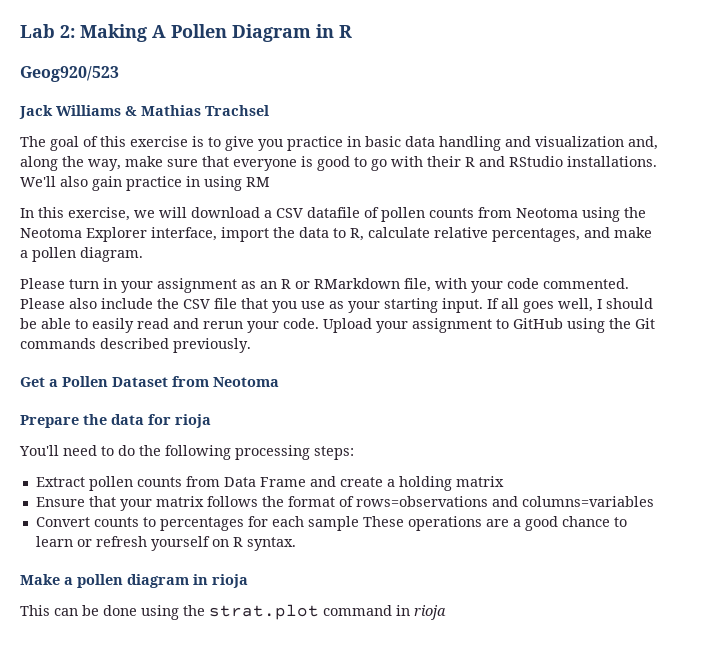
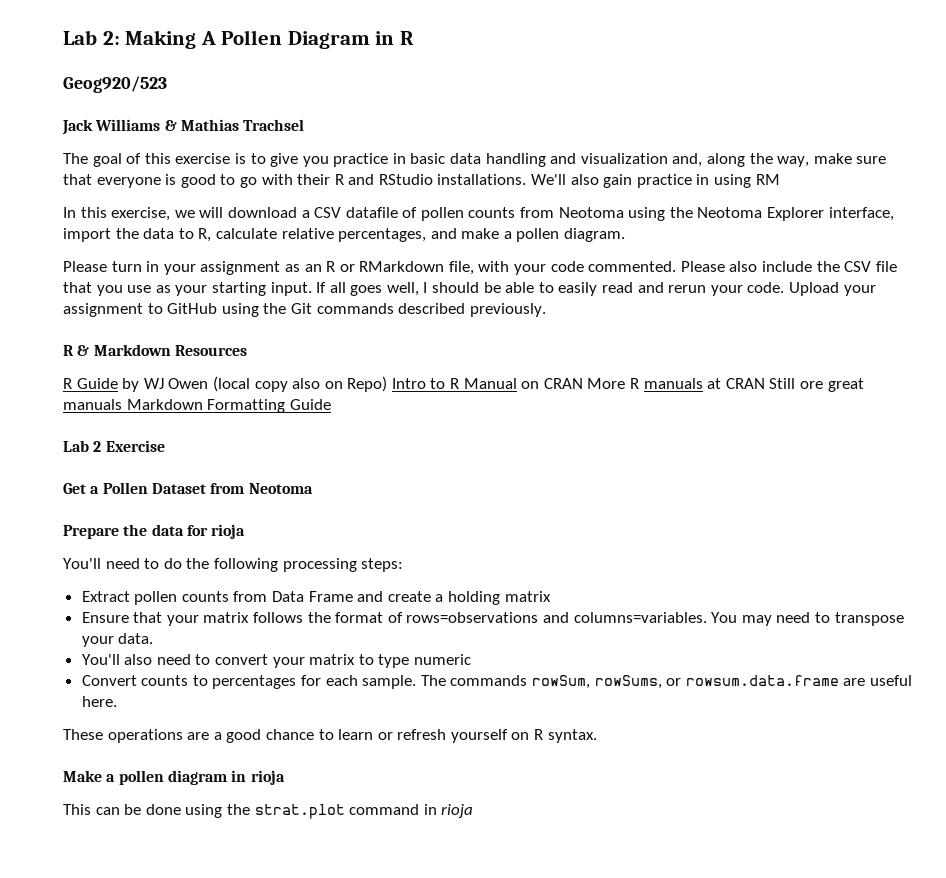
(251, 345) none -> [63,344,247,356] [63,376,864,392] [63,399,331,413] [63,440,165,452] // R & Markdown Resources // R Guide by WJ Owen (local copy also on Repo) Intro to R Manual on CRAN More R manuals at CRAN Still ore great manuals Markdown Formatting Guide // Lab 2 Exercise
[521,496,654,507] columns=variables -> [573,612,904,626] [81,633,154,647] [81,654,472,668] columns=variables. You may need to transpose your data. // You'll also need to convert your matrix to type numeric
[307,516,359,531] sample -> [362,675,912,689] [81,696,117,707] sample. The commands rowSum, rowSums, or rowsum.data.frame are useful here. //

